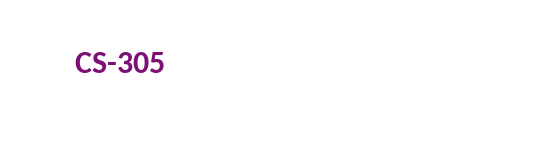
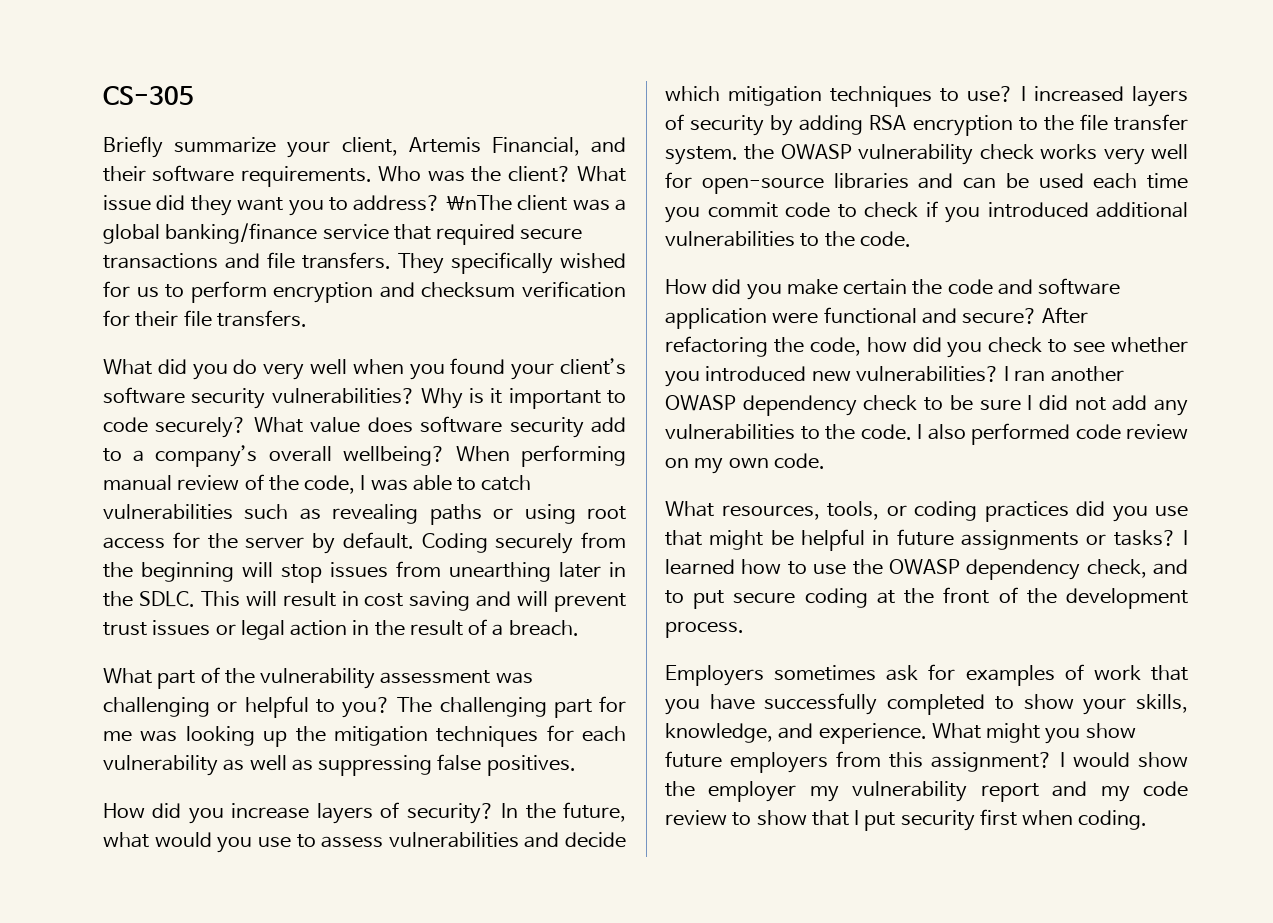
(165, 62) none -> [103,136,627,158] [103,165,626,187] [103,195,626,216] [103,223,583,245] [103,252,626,274] [103,281,626,303] [103,310,307,327] [103,358,627,380] [103,387,627,409] [103,416,626,438] [103,445,626,467] [103,474,532,494] [103,504,626,525] [103,532,626,554] [103,561,626,583] [103,591,626,612] [103,619,579,640] [103,667,533,689] [103,696,626,718] [103,725,626,747] [103,754,576,776] [103,802,626,824] [103,832,626,853] [665,86,1188,107] [665,114,1189,136] [665,144,1188,165] [665,172,1188,194] [665,201,1188,223] [665,231,911,247] [665,278,1121,300] [665,307,1089,329] [665,336,1188,358] [665,366,1124,387] [665,395,1189,416] [665,423,1188,445] [665,453,825,474] [665,501,1188,522] [665,529,1188,551] [665,559,1189,580] [665,587,1188,609] [665,621,744,638] [665,664,1188,686] [665,693,1188,715] [665,723,1136,744] [665,751,1188,773] [665,781,1188,802] [665,809,1148,831] // Briefly summarize your client, Artemis Financial, and their software requirements. Who was the client? What issue did they want you to address? \nThe client was a global banking/finance service that required secure transactions and file transfers. They specifically wished for us to perform encryption and checksum verification for their file transfers. // What did you do very well when you found your client’s software security vulnerabilities? Why is it important to code securely? What value does software security add to a company’s overall wellbeing? When performing manual review of the code, I was able to catch vulnerabilities such as revealing paths or using root access for the server by default. Coding securely from the beginning will stop issues from unearthing later in the SDLC. This will result in cost saving and will prevent trust issues or legal action in the result of a breach. // What part of the vulnerability assessment was challenging or helpful to you? The challenging part for me was looking up the mitigation techniques for each vulnerability as well as suppressing false positives. // How did you increase layers of security? In the future, what would you use to assess vulnerabilities and decide which mitigation techniques to use? I increased layers of security by adding RSA encryption to the file transfer system. the OWASP vulnerability check works very well for open-source libraries and can be used each time you commit code to check if you introduced additional vulnerabilities to the code. // How did you make certain the code and software application were functional and secure? After refactoring the code, how did you check to see whether you introduced new vulnerabilities? I ran another OWASP dependency check to be sure I did not add any vulnerabilities to the code. I also performed code review on my own code. // What resources, tools, or coding practices did you use that might be helpful in future assignments or tasks? I learned how to use the OWASP dependency check, and to put secure coding at the front of the development process. // Employers sometimes ask for examples of work that you have successfully completed to show your skills, knowledge, and experience. What might you show future employers from this assignment? I would show the employer my vulnerability report and my code review to show that I put security first when coding.

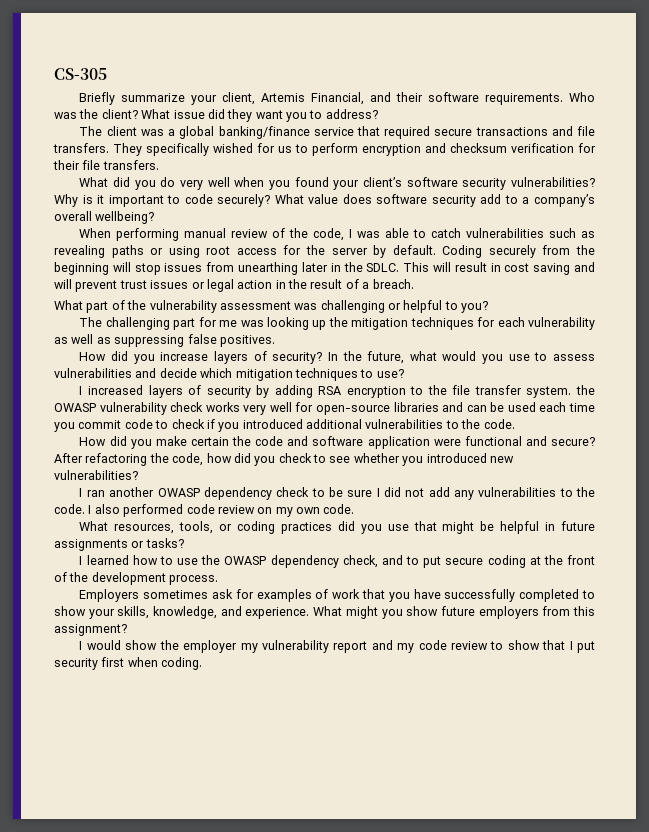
[445,195,512,211] \nThe -> [79,126,103,136] // The
(445, 456) none -> (155, 217) //
(390, 707) none -> (489, 307) //
(1014, 94) none -> (404, 373) //
(999, 374) none -> (138, 475) //
(1176, 538) none -> (184, 543) //
(1053, 762) none -> (127, 630) //

